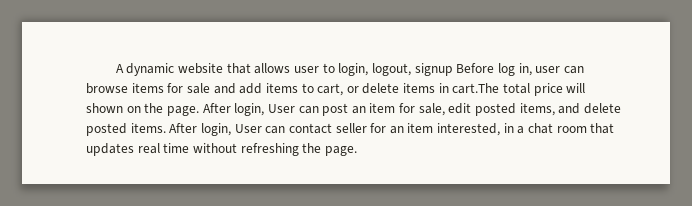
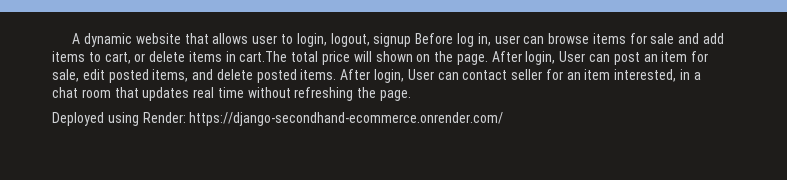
(357, 151) none -> [52,112,504,126] // Deployed using Render: https://django-secondhand-ecommerce.onrender.com/

